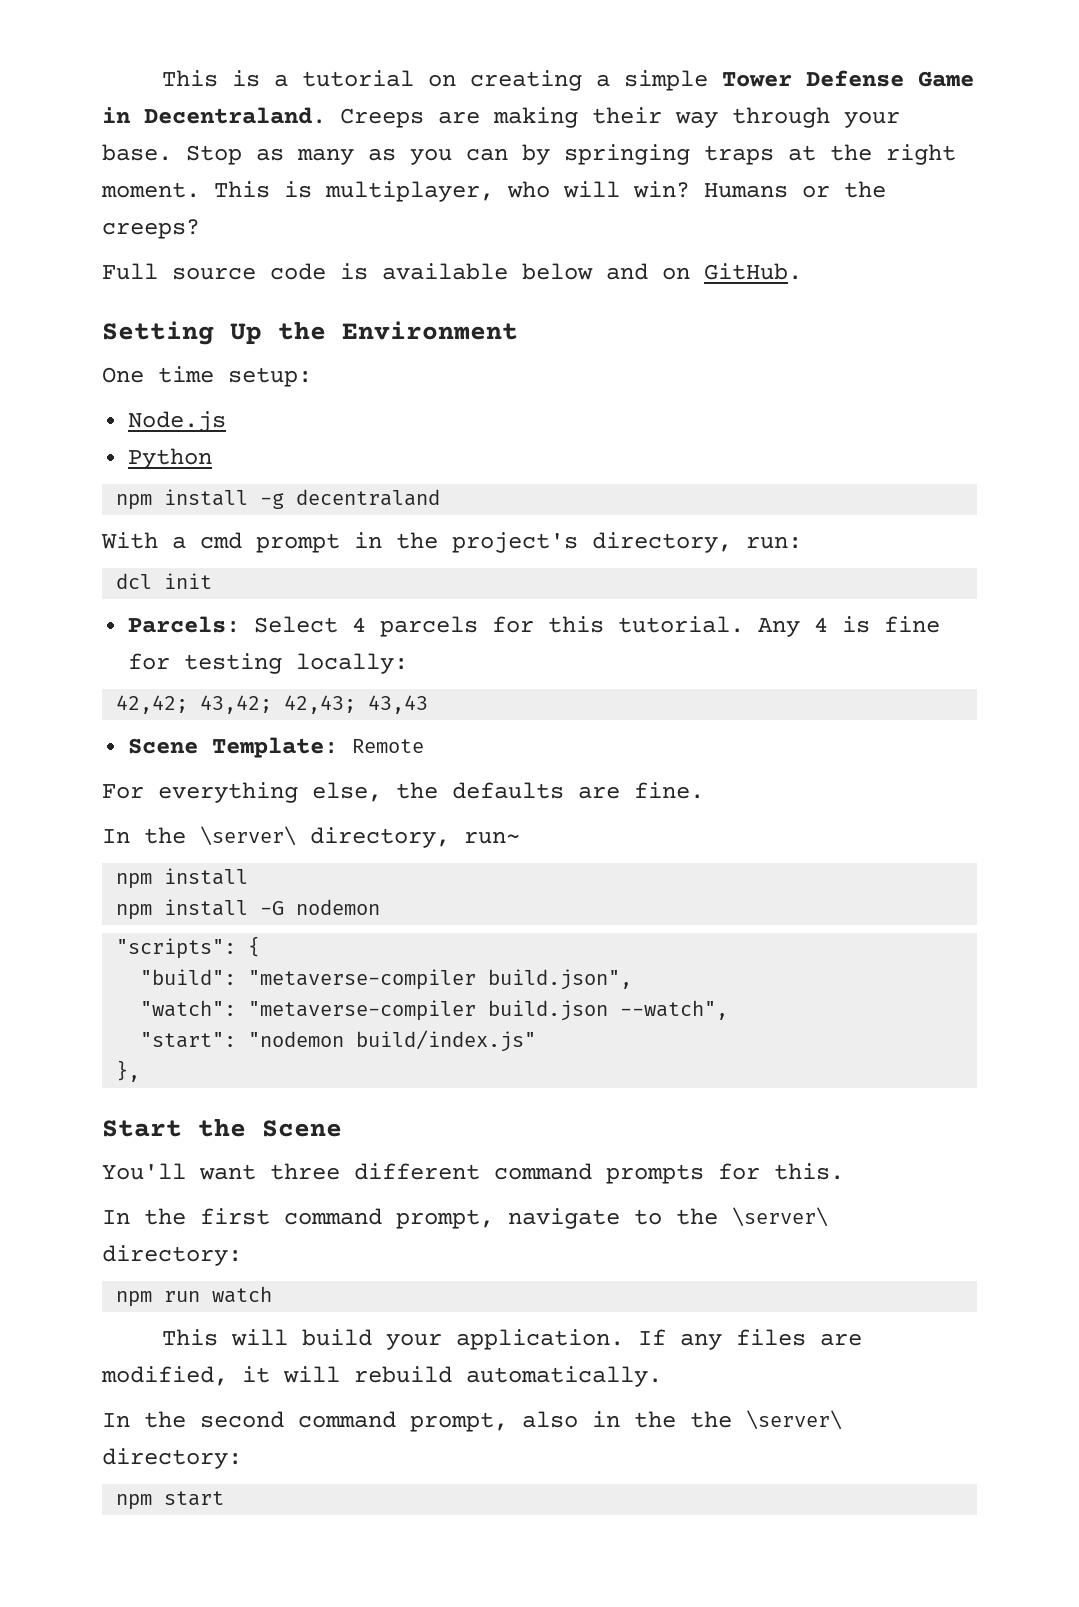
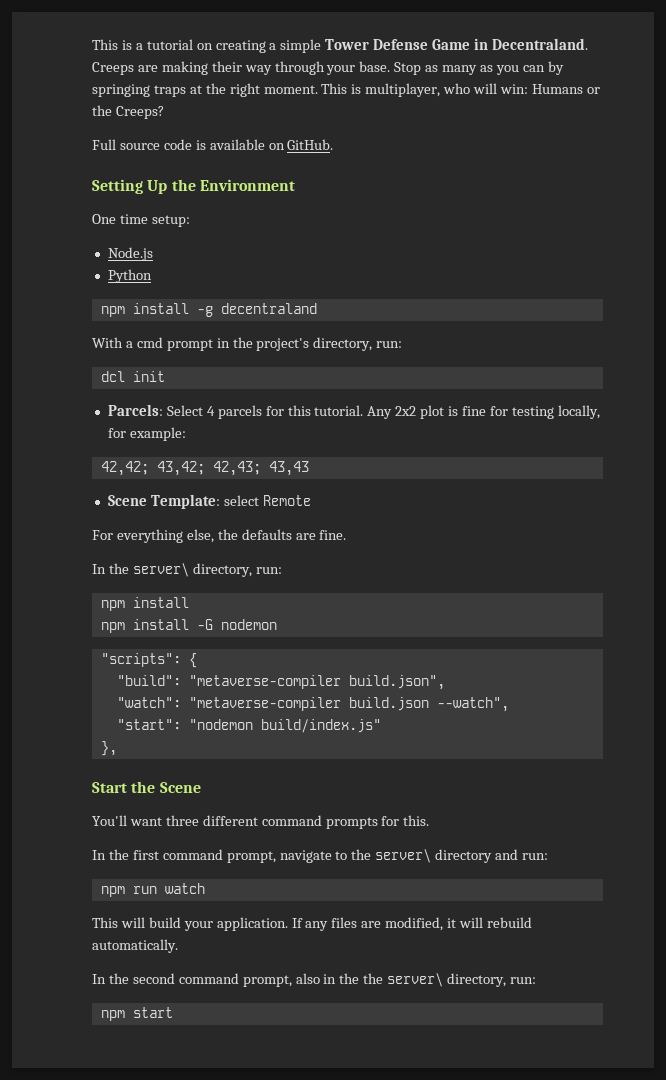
[633,181,690,198] win? -> [500,84,529,94] win:
[102,219,200,239] creeps? -> [115,106,164,119] Creeps?
[522,263,648,280] below and -> (265, 144) none
[814,617,829,632] 4 -> [395,405,445,419] 2x2 plot
[296,653,409,674] locally: -> [557,405,600,419] [107,427,186,441] locally, for example:
(339, 747) none -> [223,495,259,506] select
[200,826,520,848] \server\ directory, run~ -> [132,563,282,577] server\ directory, run:
[732,1207,828,1227] [102,1245,242,1266] \server\ directory: -> [375,849,549,863] server\ directory and run:
[746,1410,842,1430] [102,1448,242,1469] \server\ directory: -> [387,973,537,987] server\ directory, run:

